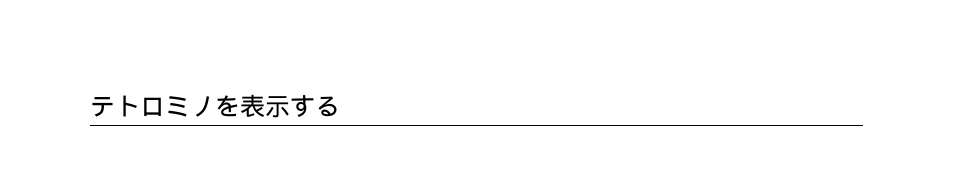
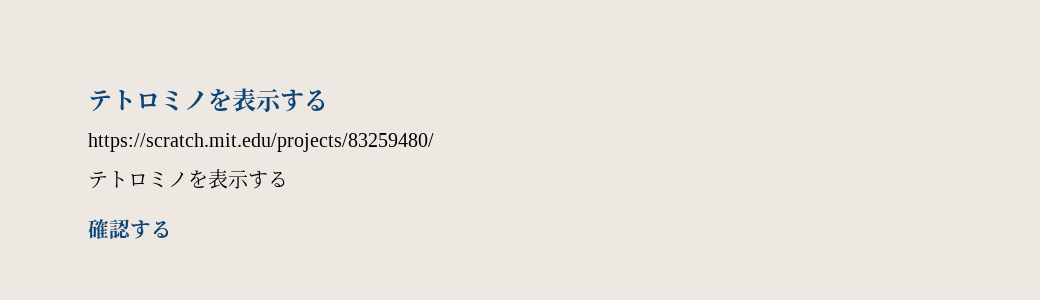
[90,94,340,118] テトロミノを表示する -> [88,88,328,112] [88,133,434,152] [88,169,288,189] [88,219,172,239] テトロミノを表示する // https://scratch.mit.edu/projects/83259480/ // テトロミノを表示する // 確認する

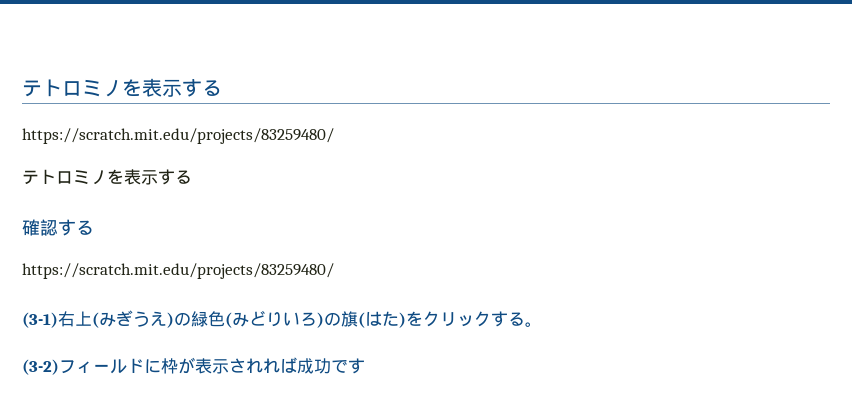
(172, 229) none -> [22,263,334,279] [22,310,542,328] [22,357,365,375] // https://scratch.mit.edu/projects/83259480/ // (3-1)右上(みぎうえ)の緑色(みどりいろ)の旗(はた)をクリックする。 // (3-2)フィールドに枠が表示されれば成功です

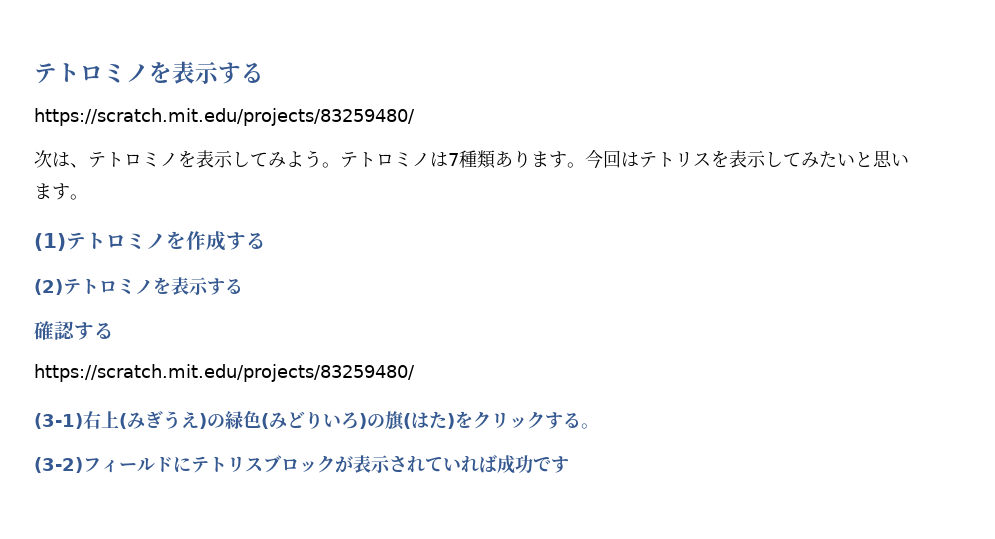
(334, 136) none -> [34,150,909,169] [34,183,88,200] [34,231,266,251] [34,279,63,295] 次は、テトロミノを表示してみよう。テトロミノは7種類あります。今回はテトリスを表示してみたいと思います。 // (1)テトロミノを作成する // (2)
[161,358,178,374] 枠 -> [191,455,335,473] テトリスブロック
(263, 365) none -> [425,457,461,472] てい

